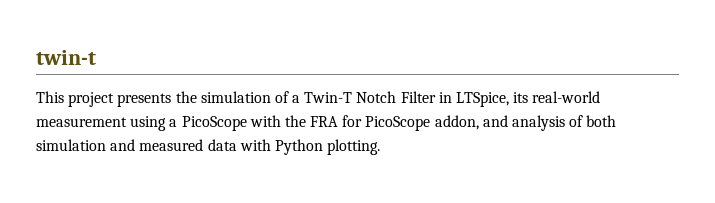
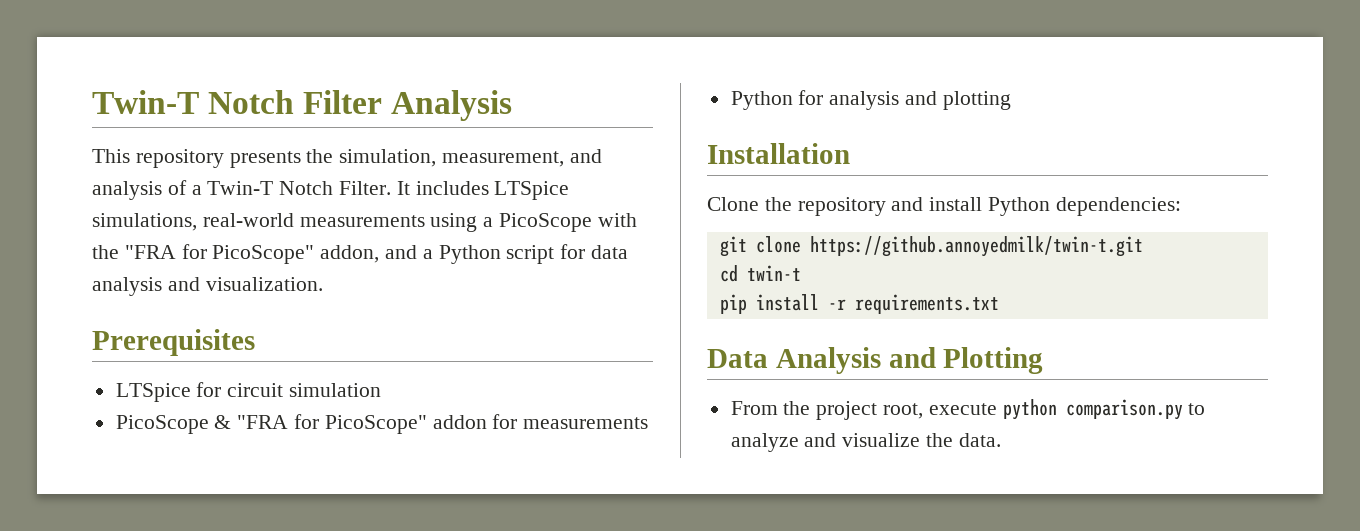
[36,50,96,65] twin-t -> [92,90,513,121] Twin-T Notch Filter Analysis
[68,92,115,107] project -> [135,149,224,168] repository
[200,91,601,107] [36,117,127,127] simulation of a Twin-T Notch Filter in LTSpice, its real-world measurement -> [339,149,602,167] [92,180,570,200] [92,213,425,231] simulation, measurement, and analysis of a Twin-T Notch Filter. It includes LTSpice simulations, real-world measurements
[310,115,617,131] [36,139,381,155] FRA for PicoScope addon, and analysis of both simulation and measured data with Python plotting. -> [124,244,629,264] [92,277,323,296] [92,329,255,356] [115,382,382,402] [115,414,649,434] [730,90,1011,110] [707,143,850,164] [707,197,1181,216] [719,236,1143,257] [719,265,801,282] [719,294,999,314] [707,347,1044,374] [730,399,1206,420] [730,433,1001,452] "FRA for PicoScope" addon, and a Python script for data analysis and visualization. // Prerequisites // LTSpice for circuit simulation // PicoScope & "FRA for PicoScope" addon for measurements // Python for analysis and plotting // Installation // Clone the repository and install Python dependencies: // git clone https://github.annoyedmilk/twin-t.git // cd twin-t // pip install -r requirements.txt // Data Analysis and Plotting // From the project root, execute python comparison.py to analyze and visualize the data.

